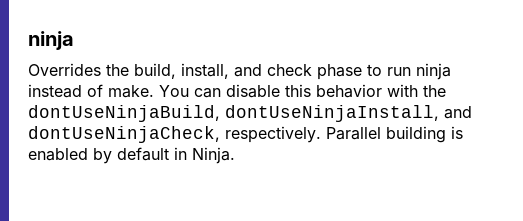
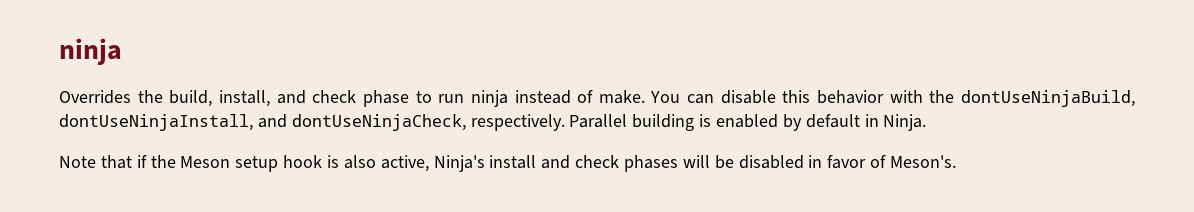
(235, 155) none -> [59,155,957,172] // Note that if the Meson setup hook is also active, Ninja's install and check phases will be disabled in favor of Meson's.

